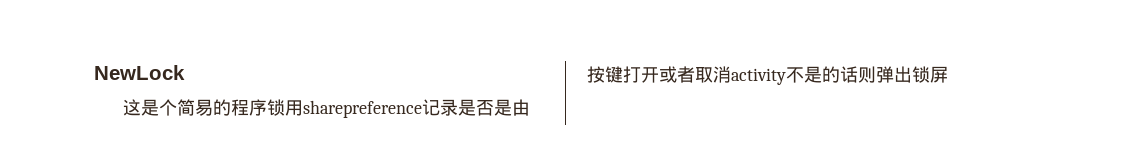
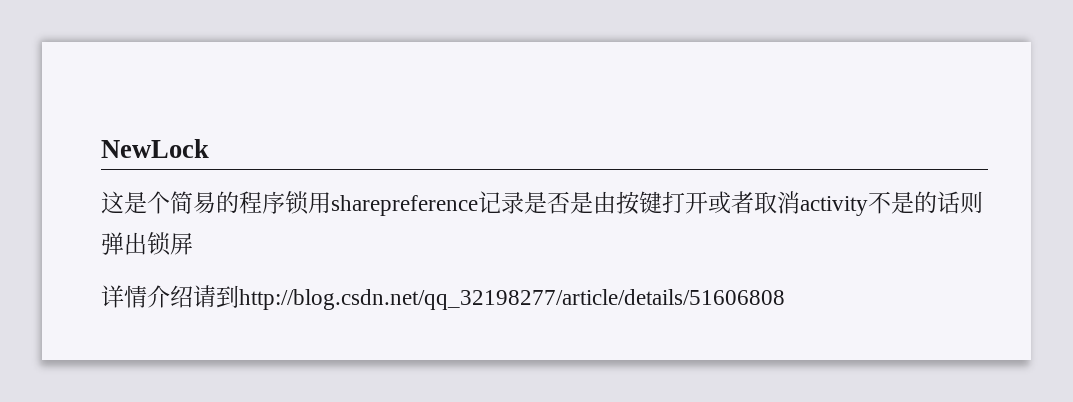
(948, 74) none -> [101,285,785,310] // 详情介绍请到http://blog.csdn.net/qq_32198277/article/details/51606808

